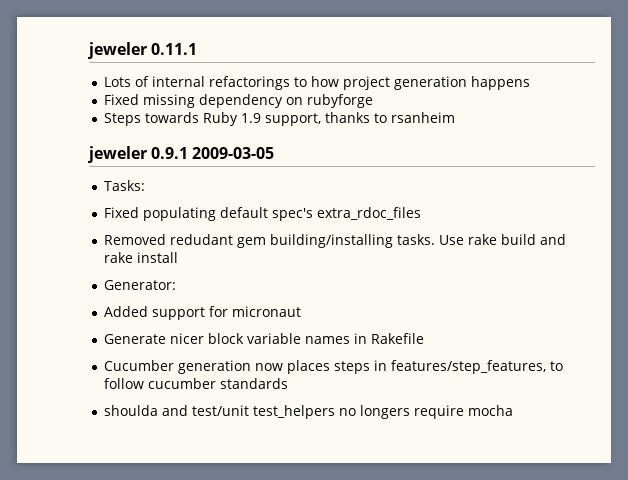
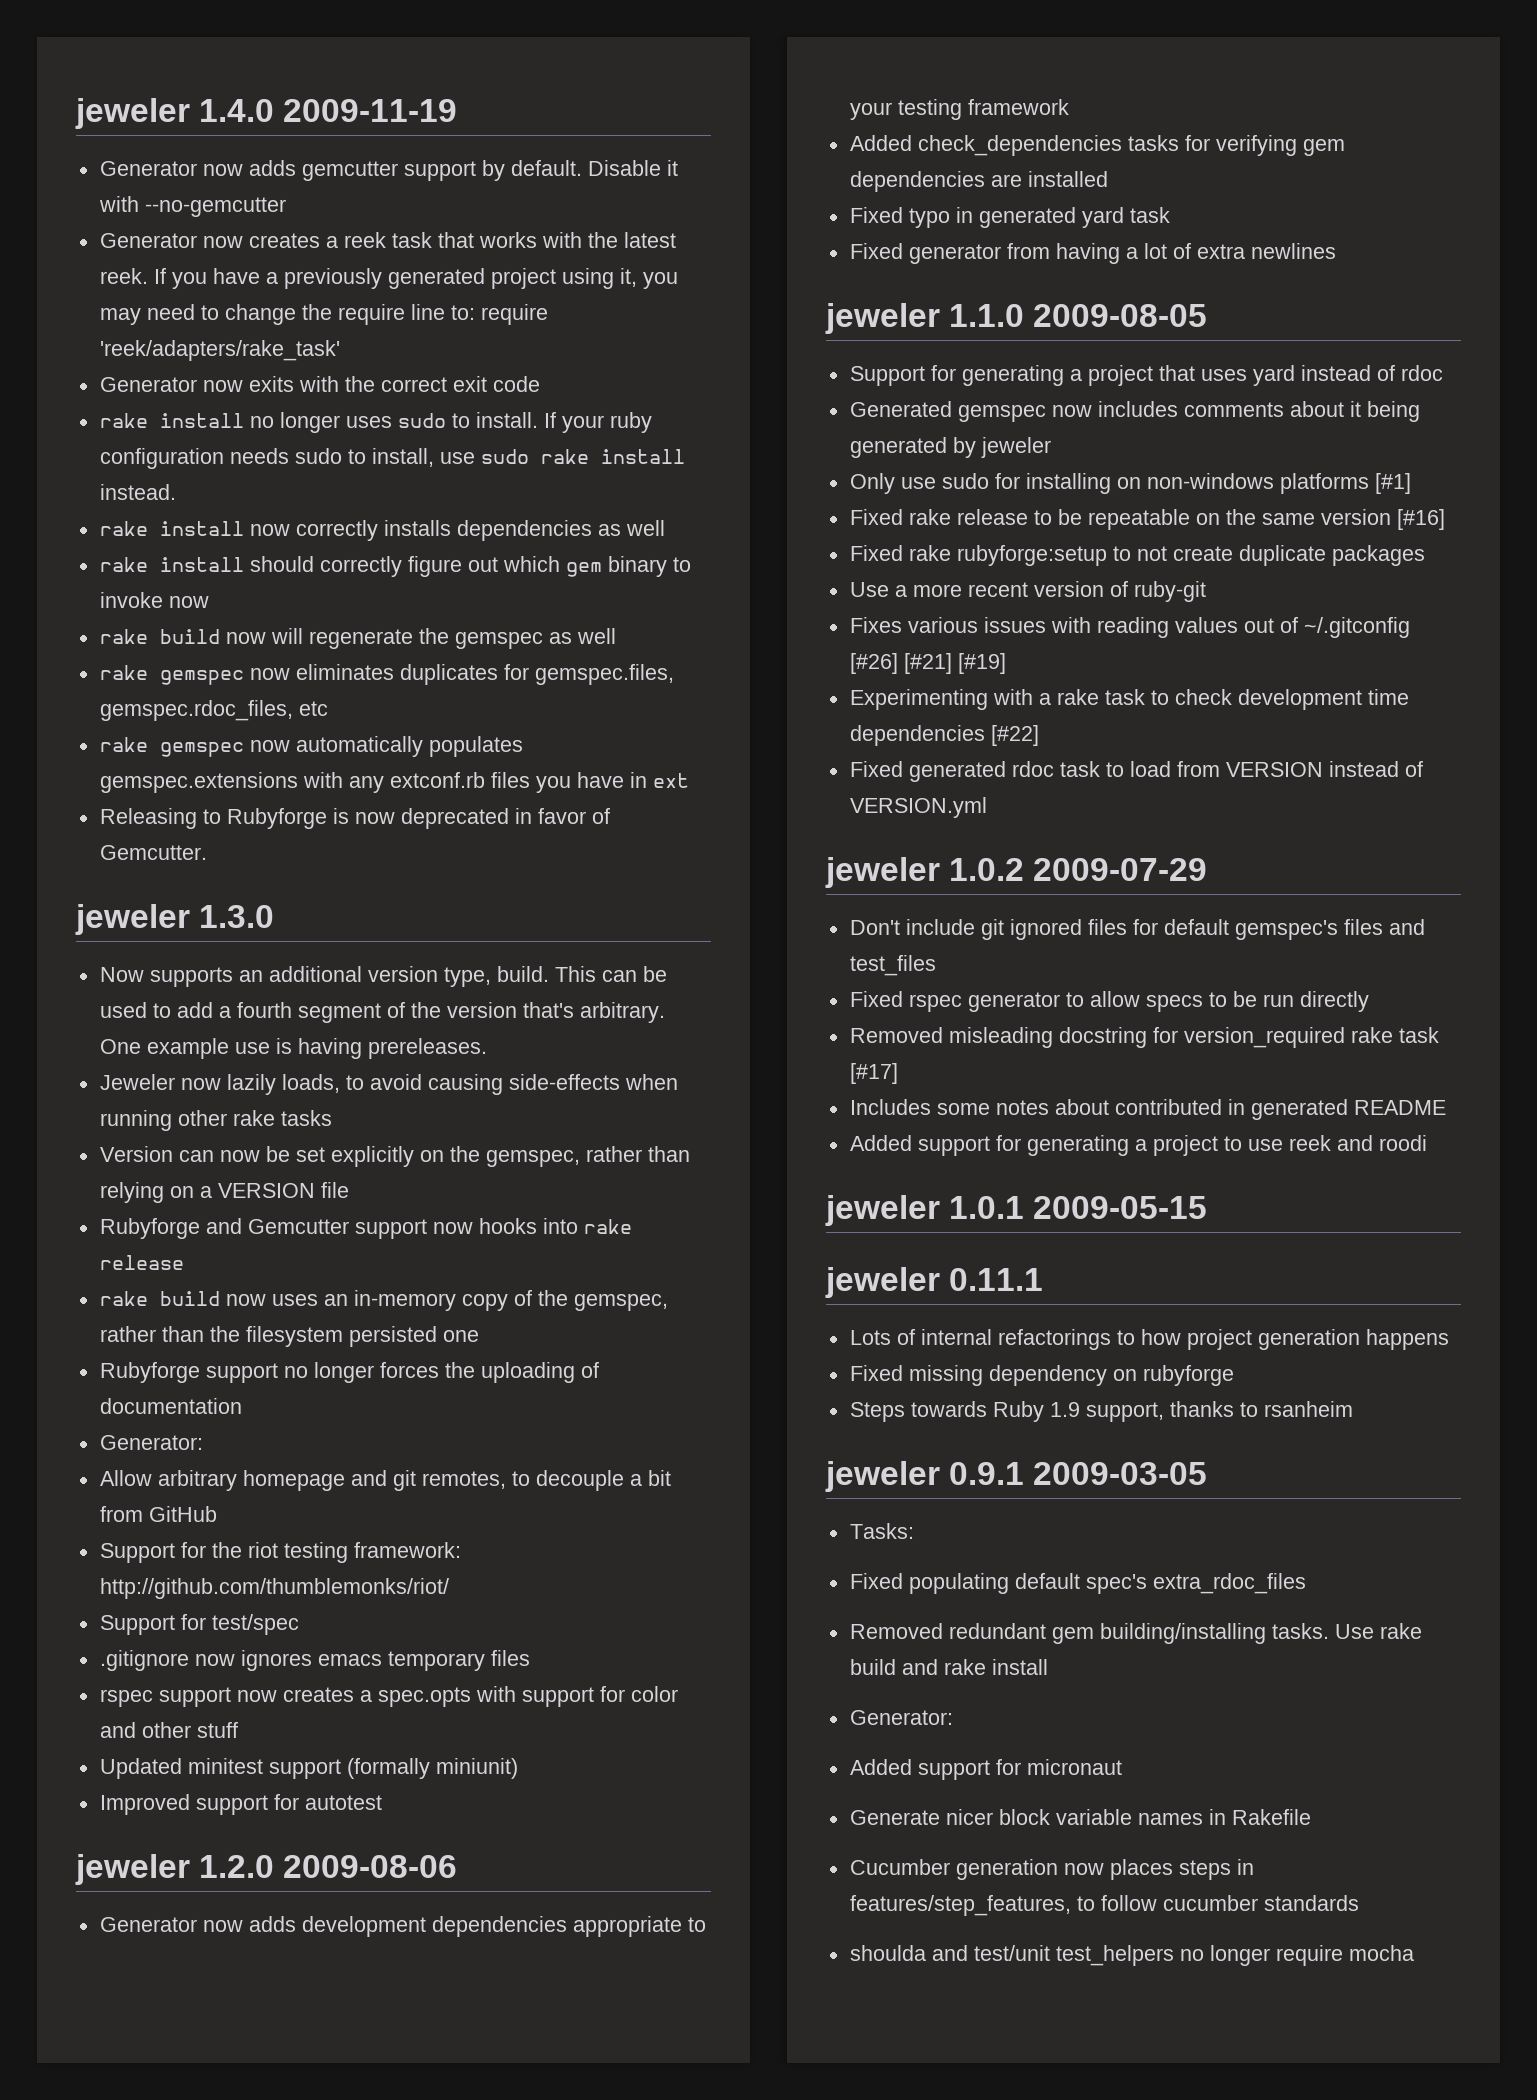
[87,42,147,59] jeweler -> [75,98,458,129] [99,160,678,181] [98,196,286,217] [99,232,676,248] [99,268,678,289] [99,304,548,325] [99,340,340,361] [99,376,540,392] [99,412,652,433] [99,448,685,469] [99,484,176,500] [99,520,665,541] [99,556,691,577] [99,592,209,608] [99,628,616,649] [99,664,674,685] [99,700,328,721] [99,736,523,757] [99,772,689,793] [99,808,610,829] [99,845,207,860] [75,904,275,935] [99,966,667,987] [99,1002,665,1023] [99,1038,487,1059] [99,1074,678,1095] [99,1110,332,1131] [99,1146,690,1167] [99,1182,349,1203] [99,1218,632,1239] [99,1255,184,1270] [99,1290,668,1311] [99,1326,479,1347] [99,1362,599,1383] [99,1398,242,1414] [99,1435,203,1450] [99,1470,671,1491] [99,1506,217,1522] [99,1542,461,1563] [99,1578,449,1599] [99,1614,299,1635] [99,1650,530,1671] [99,1686,678,1707] [99,1722,238,1738] [99,1758,518,1779] [99,1794,382,1815] [75,1854,458,1885] [99,1916,706,1937] [849,99,1069,120] [849,135,1345,156] [849,171,1108,192] [849,207,1170,228] [849,243,1336,264] [825,303,1208,334] [849,365,1443,386] [849,401,1420,422] [849,437,1051,458] [849,473,1411,494] [849,509,1445,530] [849,545,1425,566] [849,581,1206,602] [849,617,1410,638] [849,653,1006,674] [849,689,1409,710] [849,725,1039,746] [849,761,1423,782] [849,797,987,818] [825,857,1208,888] [849,919,1425,940] [849,955,936,976] [849,991,1369,1012] [849,1027,1439,1048] [849,1063,898,1084] [849,1099,1446,1120] [849,1135,1427,1156] [825,1195,1208,1226] [825,1267,940,1298] jeweler 1.4.0 2009-11-19 // Generator now adds gemcutter support by default. Disable it with --no-gemcutter // Generator now creates a reek task that works with the latest reek. If you have a previously generated project using it, you may need to change the require line to: require 'reek/adapters/rake_task' // Generator now exits with the correct exit code // rake install no longer uses sudo to install. If your ruby configuration needs sudo to install, use sudo rake install instead. // rake install now correctly installs dependencies as well // rake install should correctly figure out which gem binary to invoke now // rake build now will regenerate the gemspec as well // rake gemspec now eliminates duplicates for gemspec.files, gemspec.rdoc_files, etc // rake gemspec now automatically populates gemspec.extensions with any extconf.rb files you have in ext // Releasing to Rubyforge is now deprecated in favor of Gemcutter. // jeweler 1.3.0 // Now supports an additional version type, build. This can be used to add a fourth segment of the version that's arbitrary. One example use is having prereleases. // Jeweler now lazily loads, to avoid causing side-effects when running other rake tasks // Version can now be set explicitly on the gemspec, rather than relying on a VERSION file // Rubyforge and Gemcutter support now hooks into rake release // rake build now uses an in-memory copy of the gemspec, rather than the filesystem persisted one // Rubyforge support no longer forces the uploading of documentation // Generator: // Allow arbitrary homepage and git remotes, to decouple a bit from GitHub // Support for the riot testing framework: http://github.com/thumblemonks/riot/ // Support for test/spec // .gitignore now ignores emacs temporary files // rspec support now creates a spec.opts with support for color and other stuff // Updated minitest support (formally miniunit) // Improved support for autotest // jeweler 1.2.0 2009-08-06 // Generator now adds development dependencies appropriate to your testing framework // Added check_dependencies tasks for verifying gem dependencies are installed // Fixed typo in generated yard task // Fixed generator from having a lot of extra newlines // jeweler 1.1.0 2009-08-05 // Support for generating a project that uses yard instead of rdoc // Generated gemspec now includes comments about it being generated by jeweler // Only use sudo for installing on non-windows platforms [#1] // Fixed rake release to be repeatable on the same version [#16] // Fixed rake rubyforge:setup to not create duplicate packages // Use a more recent version of ruby-git // Fixes various issues with reading values out of ~/.gitconfig [#26] [#21] [#19] // Experimenting with a rake task to check development time dependencies [#22] // Fixed generated rdoc task to load from VERSION instead of VERSION.yml // jeweler 1.0.2 2009-07-29 // Don't include git ignored files for default gemspec's files and test_files // Fixed rspec generator to allow specs to be run directly // Removed misleading docstring for version_required rake task [#17] // Includes some notes about contributed in generated README // Added support for generating a project to use reek and roodi // jeweler 1.0.1 2009-05-15 // jeweler
[169,234,233,245] redudant -> [948,1623,1046,1639] redundant
[359,405,410,419] longers -> [1209,1945,1270,1966] longer

